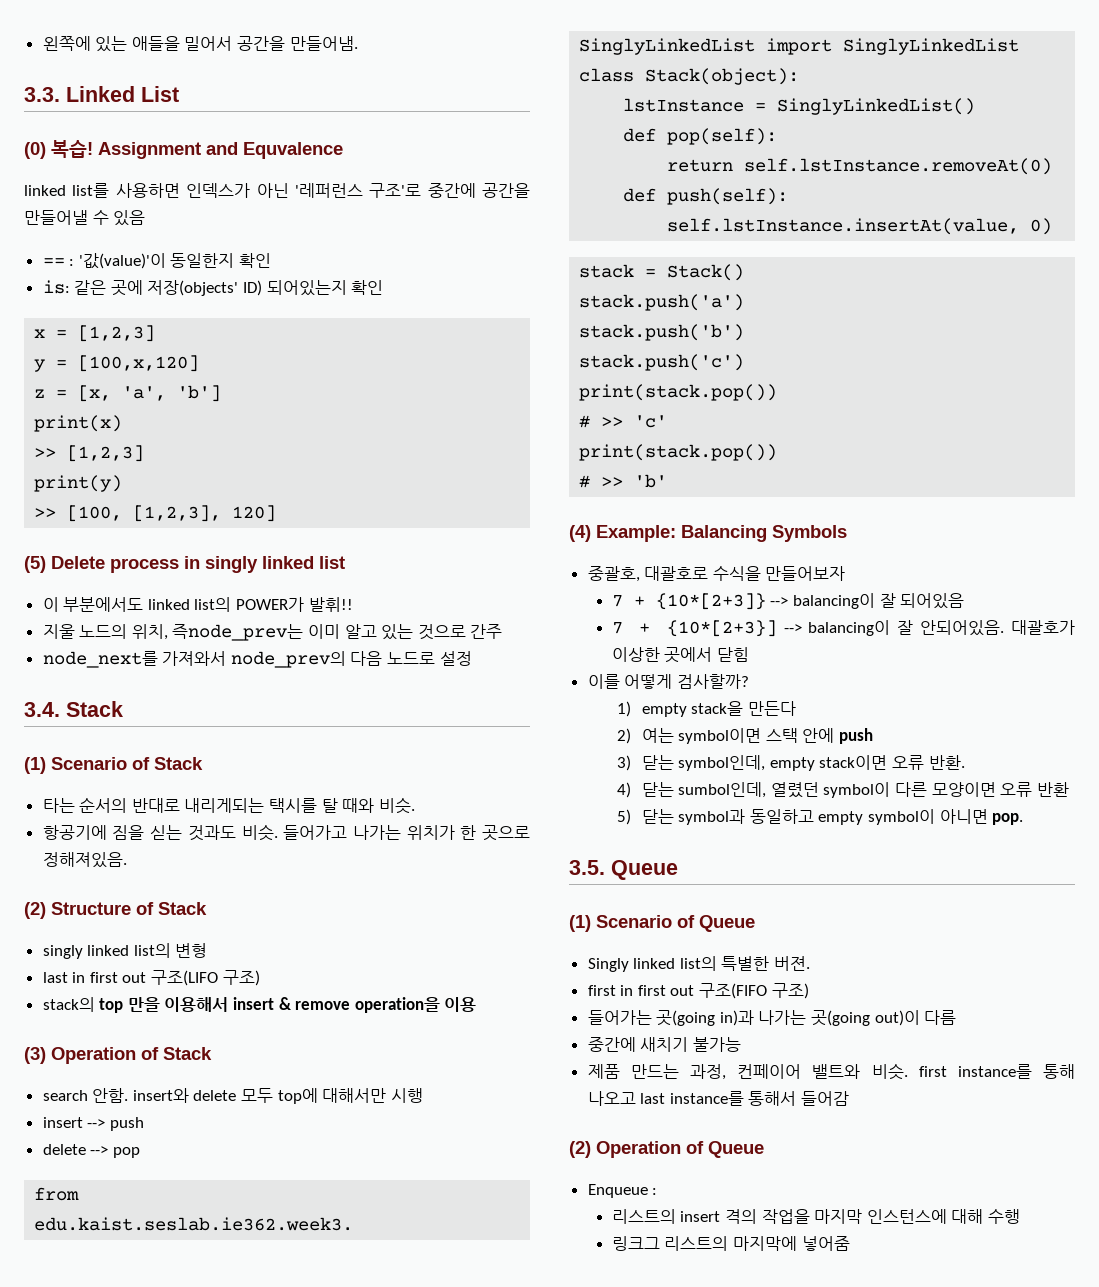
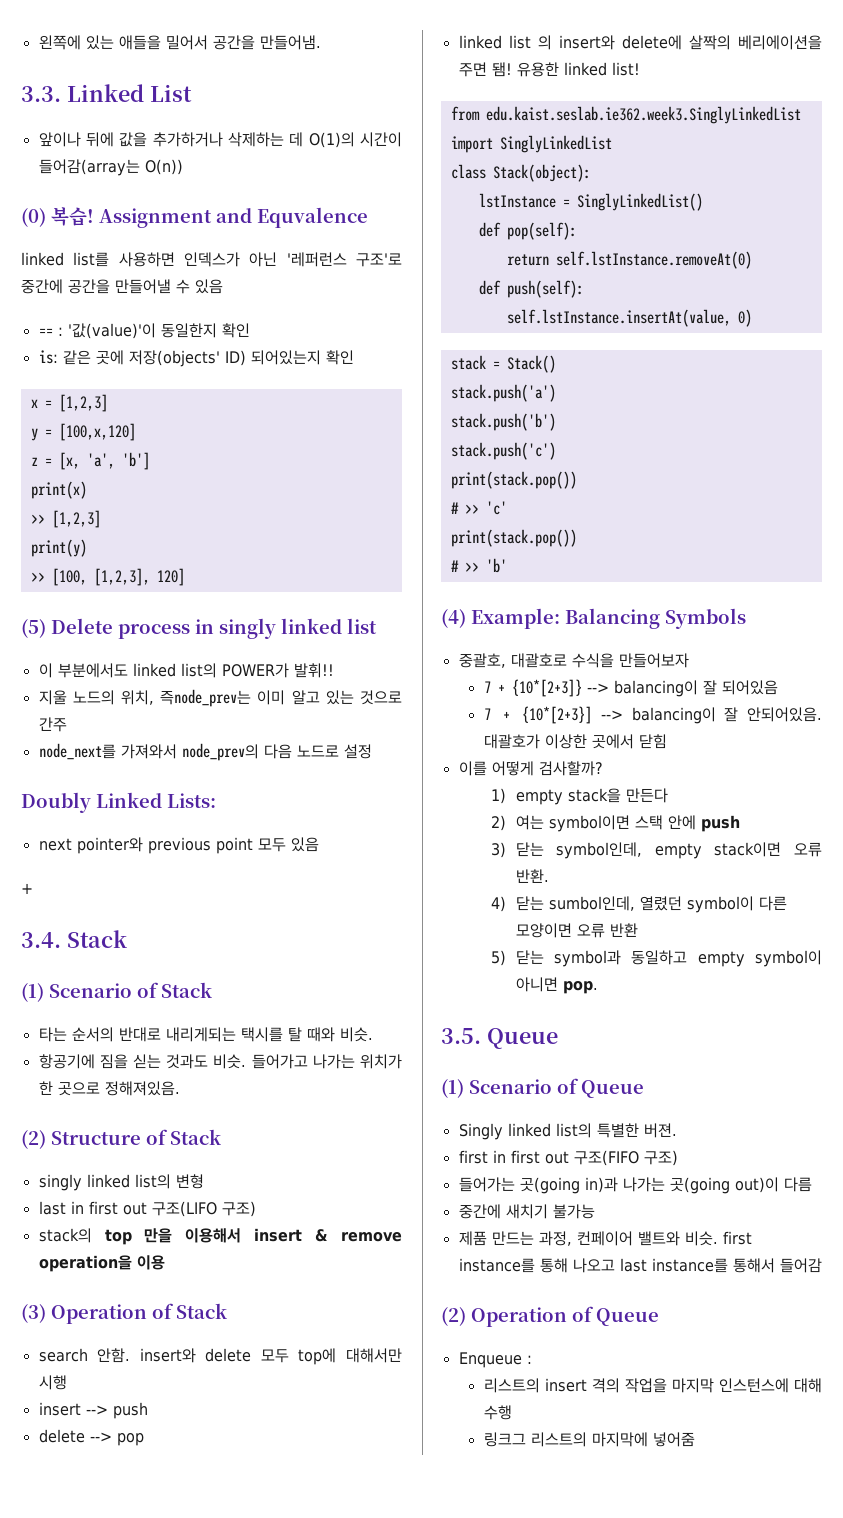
(179, 94) none -> [38,132,402,148] [38,159,183,176] // 앞이나 뒤에 값을 추가하거나 삭제하는 데 O(1)의 시간이 들어감(array는 O(n))
(472, 658) none -> [21,792,216,813] [38,837,319,854] [21,883,33,894] // Doubly Linked Lists: // next pointer와 previous point 모두 있음 // +
(140, 1152) none -> [458,35,822,50] [458,62,640,77] // linked list 의 insert와 delete에 살짝의 베리에이션을 주면 됌! 유용한 linked list!

